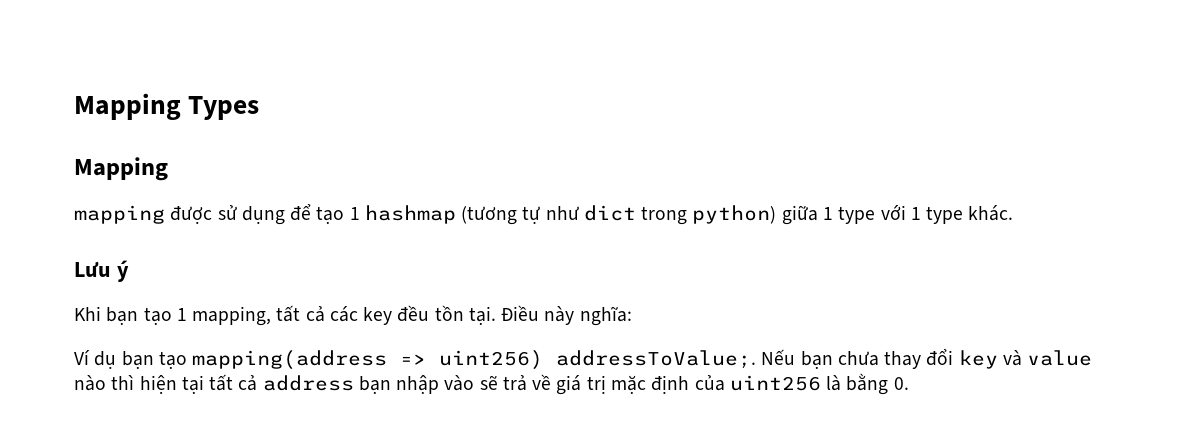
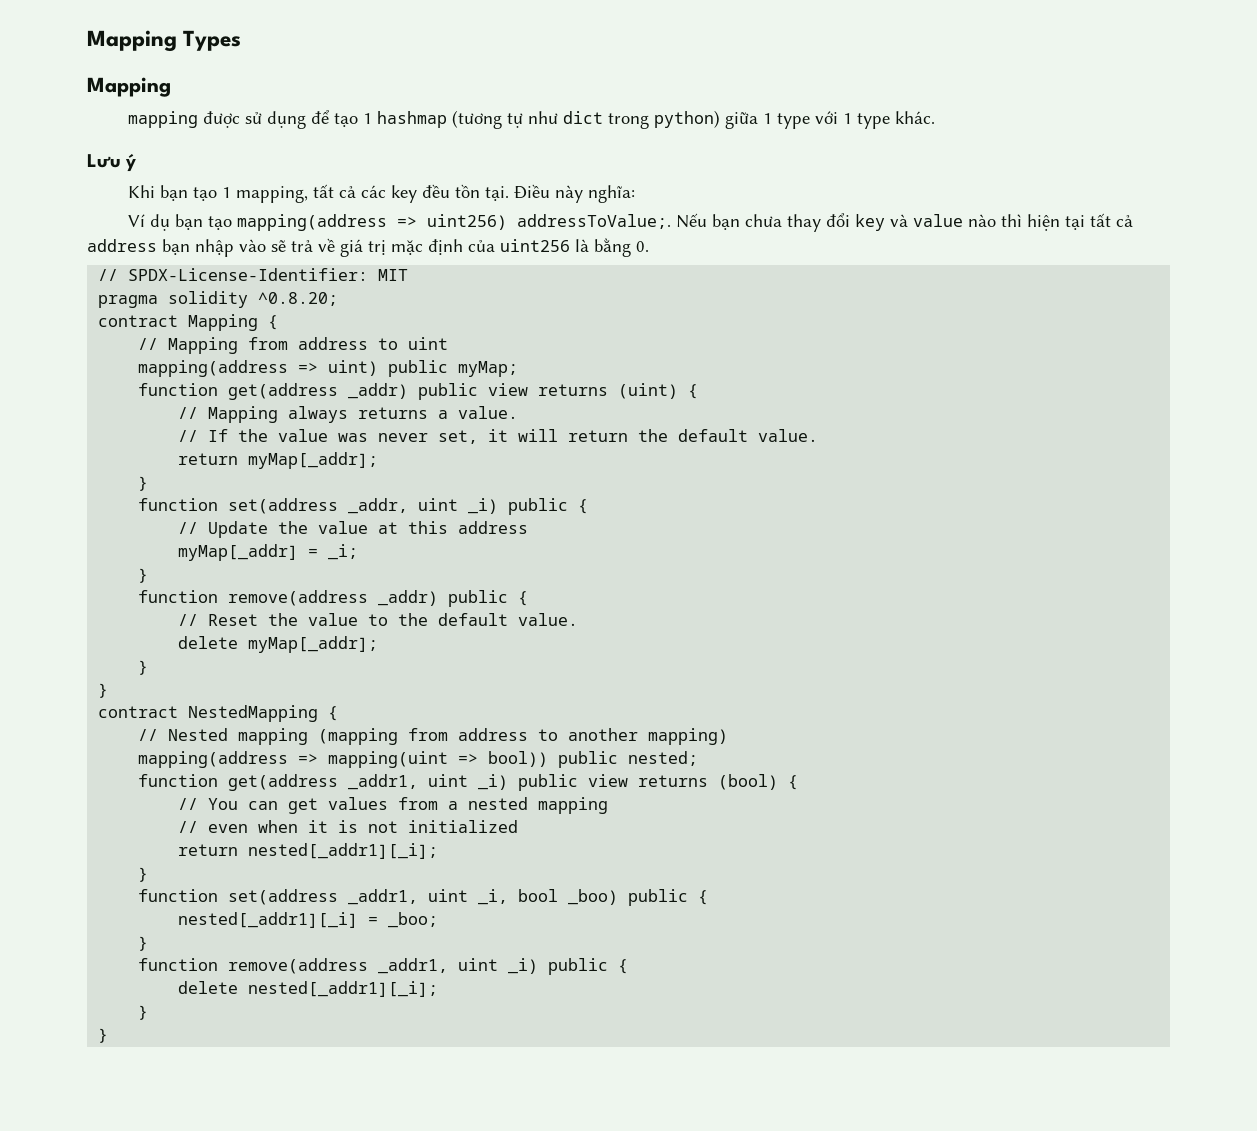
(909, 383) none -> [98,268,409,281] [98,291,339,308] [98,314,279,331] [138,337,449,354] [138,360,519,377] [138,383,699,400] [178,406,519,423] [178,429,819,444] [178,452,379,469] [138,476,149,491] [138,498,589,515] [178,521,529,538] [178,544,359,561] [138,568,149,583] [138,590,529,607] [178,613,579,626] [178,636,379,653] [138,660,149,675] [98,683,109,698] [98,705,339,722] [138,728,729,745] [138,751,699,768] [138,774,799,791] [178,797,609,814] [178,820,519,833] [178,843,439,859] [138,867,149,882] [138,889,709,906] [178,912,439,928] [138,936,149,951] [138,958,629,975] [178,981,439,997] [138,1005,149,1020] [98,1028,109,1043] // // SPDX-License-Identifier: MIT // pragma solidity ^0.8.20; // contract Mapping { // // Mapping from address to uint // mapping(address => uint) public myMap; // function get(address _addr) public view returns (uint) { // // Mapping always returns a value. // // If the value was never set, it will return the default value. // return myMap[_addr]; // } // function set(address _addr, uint _i) public { // // Update the value at this address // myMap[_addr] = _i; // } // function remove(address _addr) public { // // Reset the value to the default value. // delete myMap[_addr]; // } // } // contract NestedMapping { // // Nested mapping (mapping from address to another mapping) // mapping(address => mapping(uint => bool)) public nested; // function get(address _addr1, uint _i) public view returns (bool) { // // You can get values from a nested mapping // // even when it is not initialized // return nested[_addr1][_i]; // } // function set(address _addr1, uint _i, bool _boo) public { // nested[_addr1][_i] = _boo; // } // function remove(address _addr1, uint _i) public { // delete nested[_addr1][_i]; // } // }

